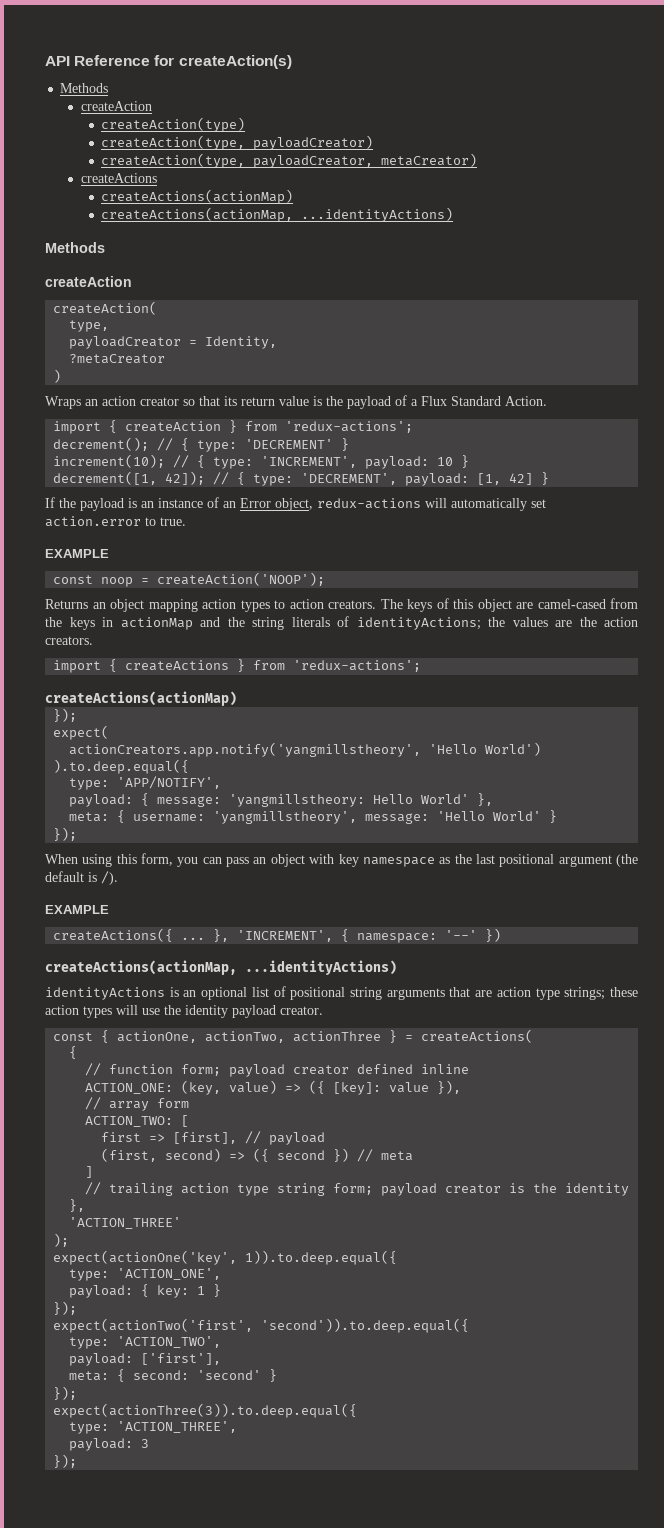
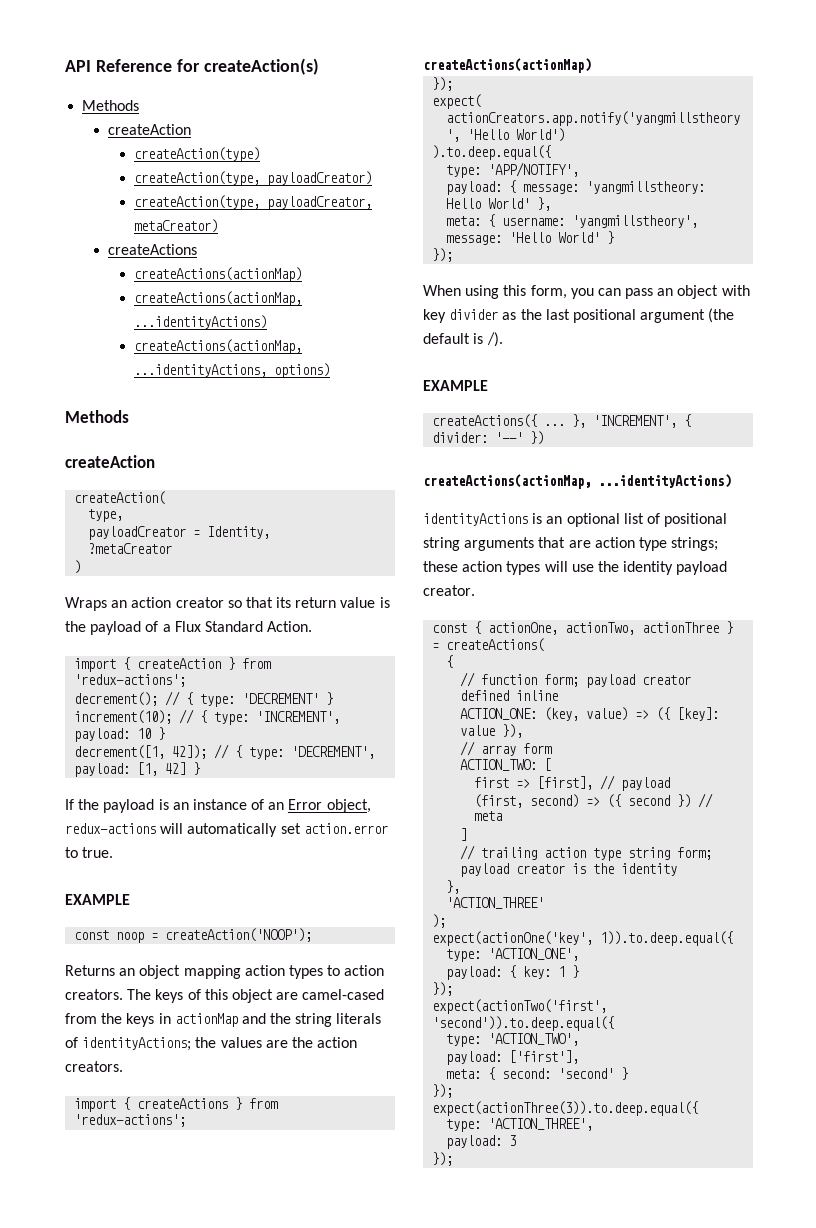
(454, 214) none -> [134,339,303,354] [134,363,331,378] // createActions(actionMap, ...identityActions, options)
[362,857,435,867] namespace -> [449,309,499,320] divider
[357,933,438,943] namespace: -> [432,432,489,443] divider:

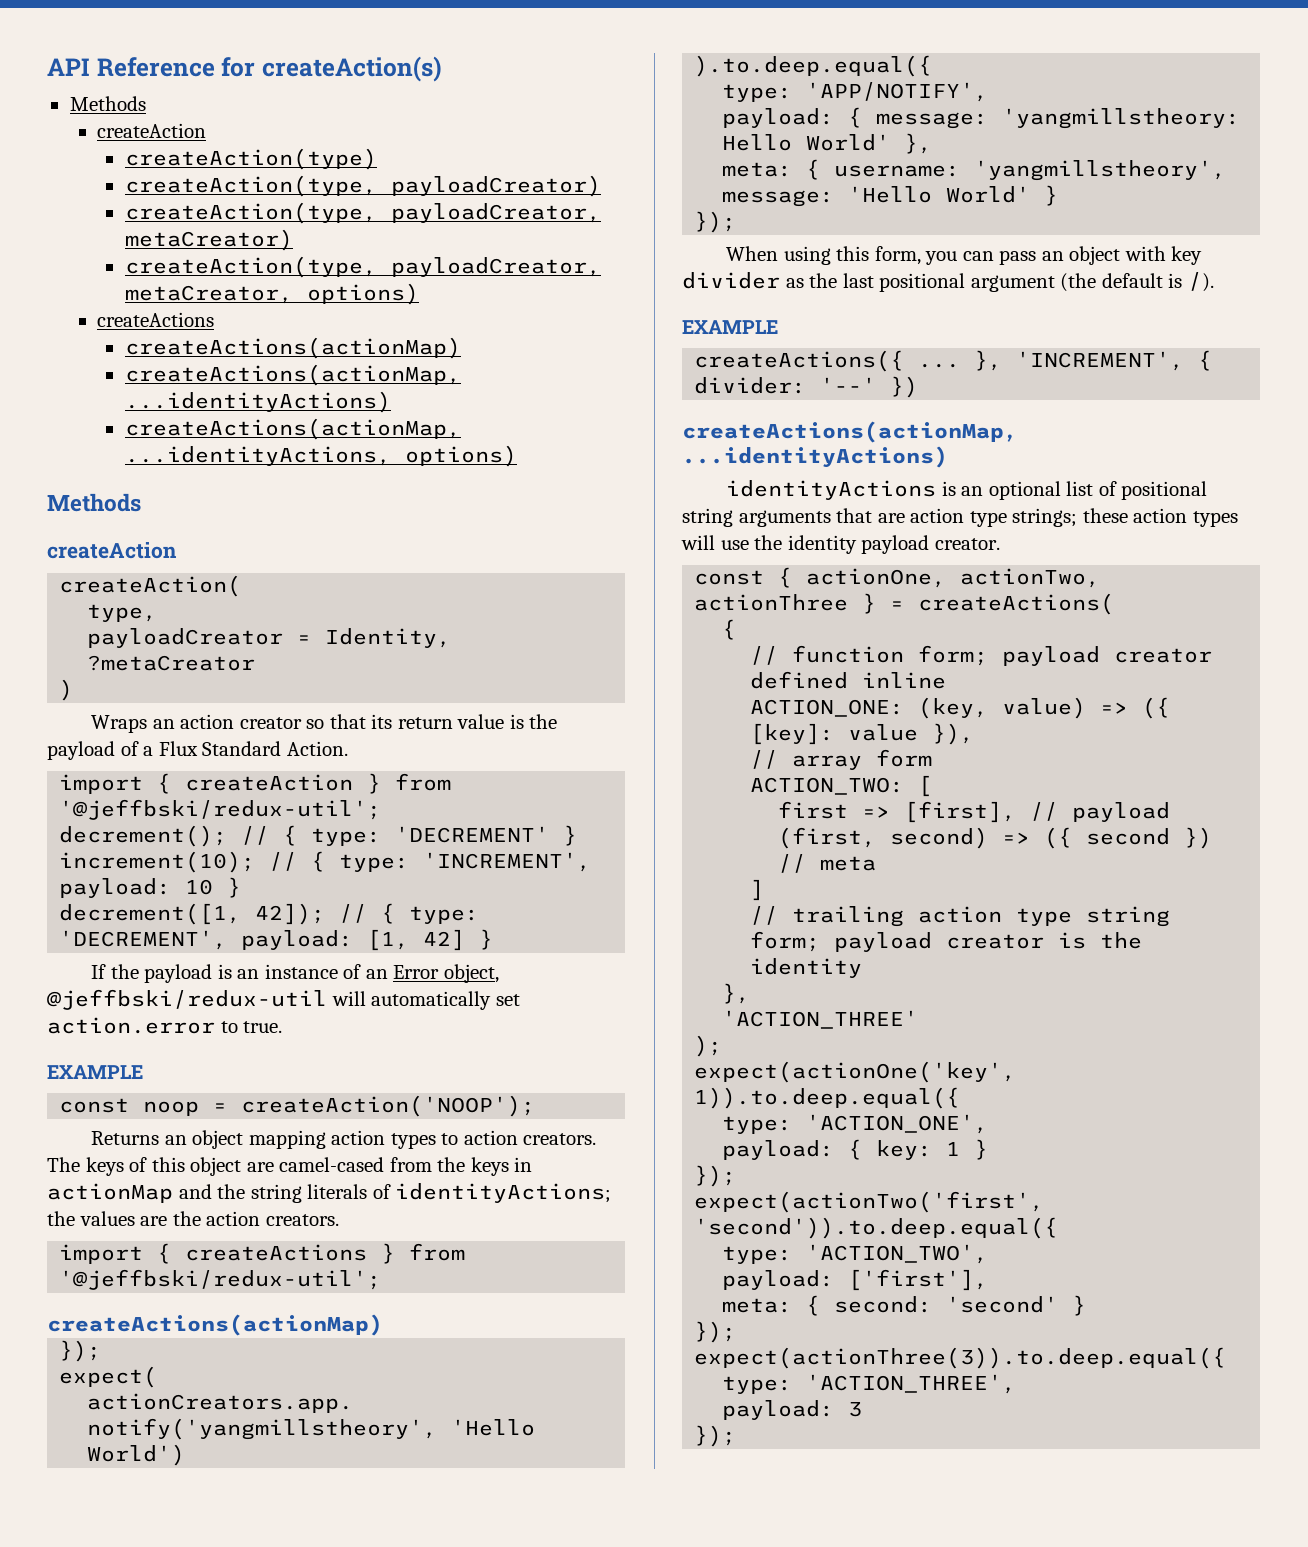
(219, 226) none -> [124,256,601,278] [124,283,419,305] // createAction(type, payloadCreator, metaCreator, options)
[74,674,187,687] 'redux-actions'; -> [59,799,382,820] '@jeffbski/redux-util';
[65,823,156,834] redux-actions -> [47,989,327,1010] @jeffbski/redux-util
[74,1114,187,1127] 'redux-actions'; -> [59,1269,382,1290] '@jeffbski/redux-util';

